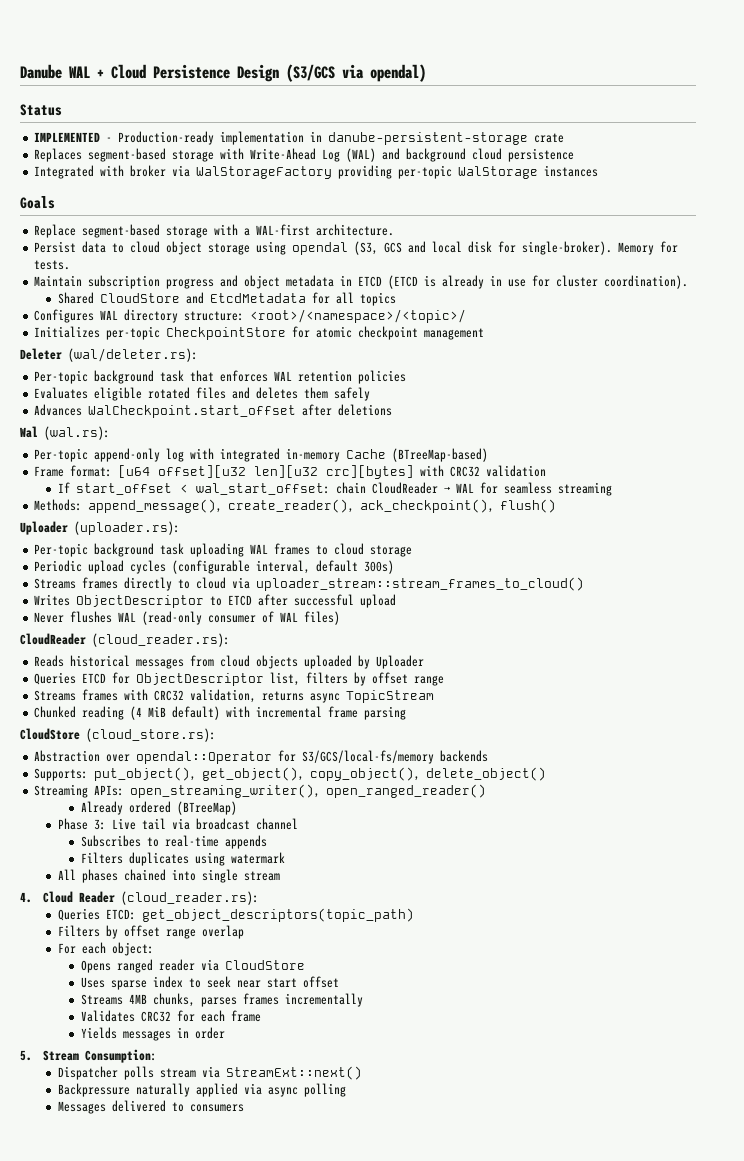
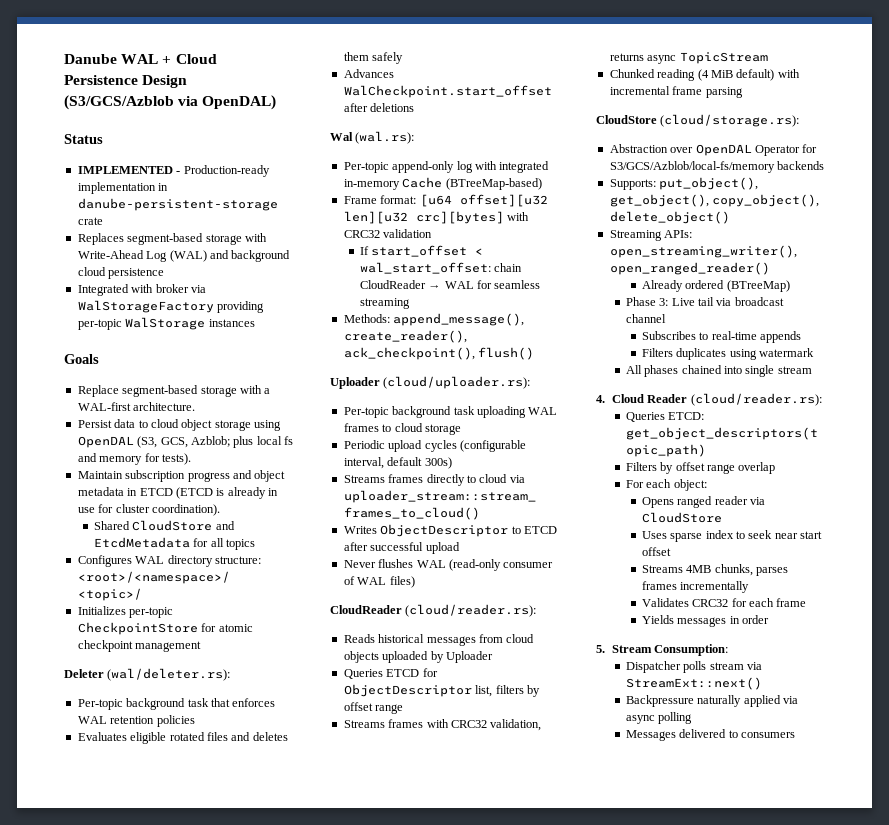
[286,64,426,82] (S3/GCS via opendal) -> [64,95,277,110] (S3/GCS/Azblob via OpenDAL)
[292,241,679,255] [34,260,71,270] opendal (S3, GCS and local disk for single-broker). Memory for tests. -> [77,436,293,448] [77,453,191,465] OpenDAL (S3, GCS, Azblob; plus local fs and memory for tests).
[74,521,180,535] (uploader.rs): -> [383,376,531,389] (cloud/uploader.rs):
[92,633,230,647] (cloud_reader.rs): -> [405,604,537,617] (cloud/reader.rs):
[86,728,216,742] (cloud_store.rs): -> [660,114,800,127] (cloud/storage.rs):
[136,750,435,764] opendal::Operator for S3/GCS/local-fs/memory -> [695,144,818,156] [609,161,775,173] OpenDAL Operator for S3/GCS/Azblob/local-fs/memory
[121,891,260,905] (cloud_reader.rs): -> [690,393,822,406] (cloud/reader.rs):

